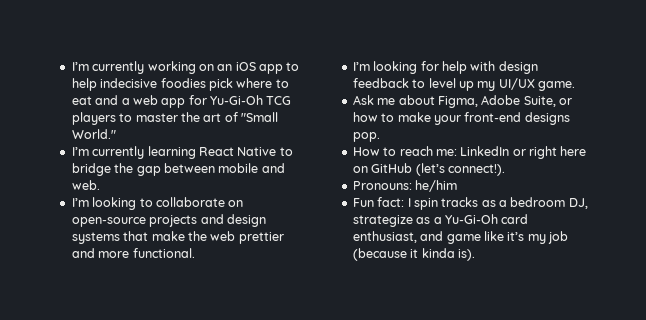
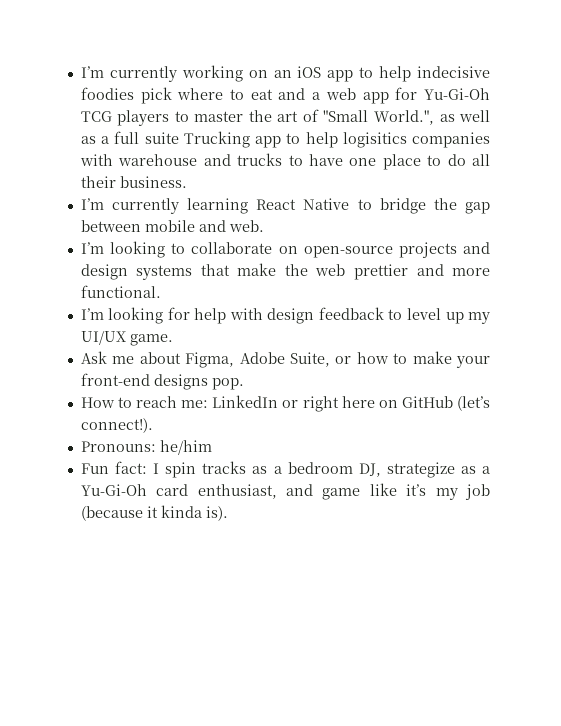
[71,129,116,139] World." -> [373,110,490,125] [80,131,490,148] [79,153,490,170] [80,176,187,188] World.", as well as a full suite Trucking app to help logisitics companies with warehouse and trucks to have one place to do all their business.

